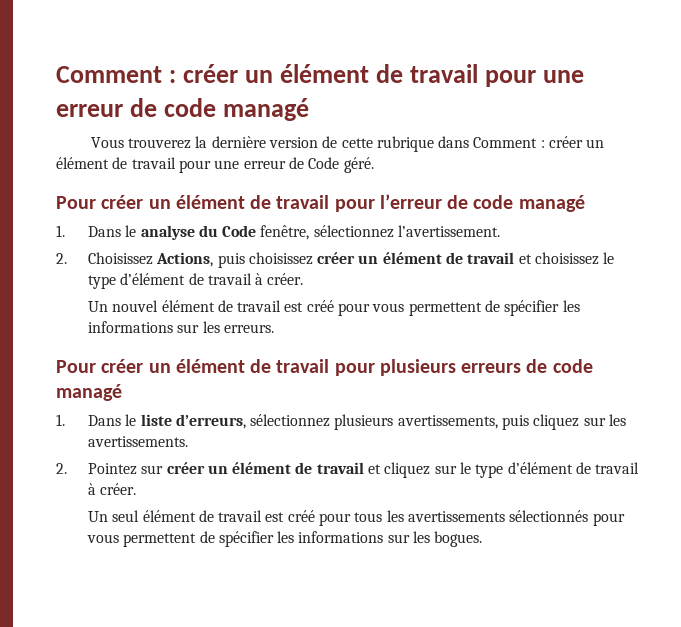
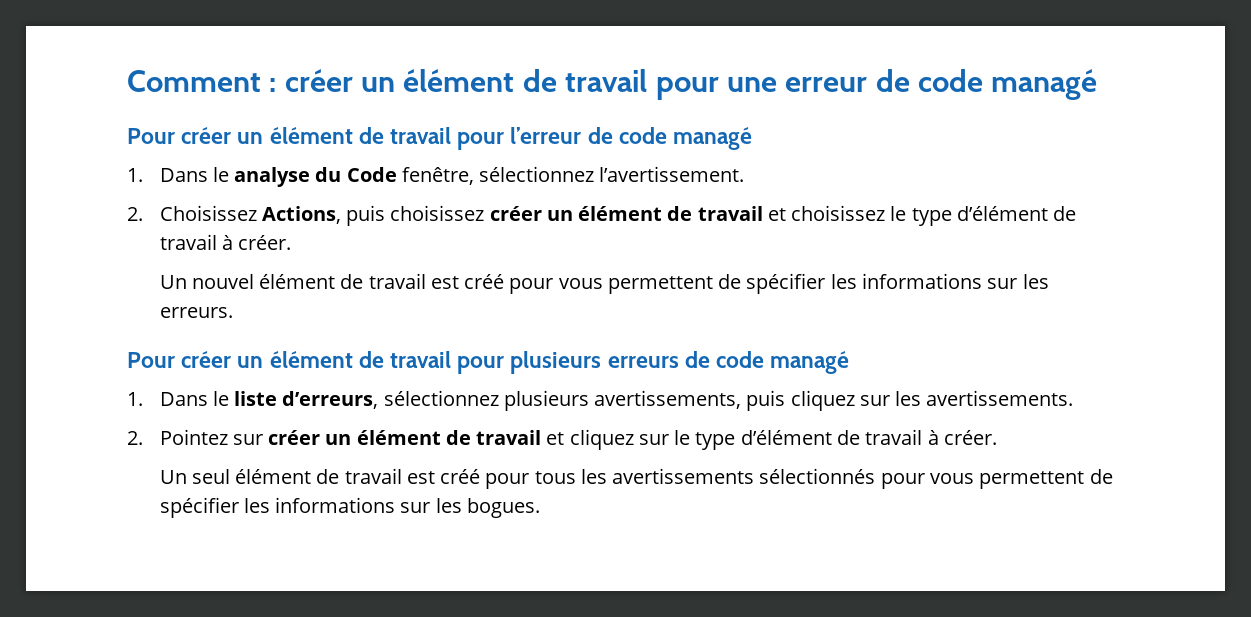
[90,136,605,152] [56,157,374,173] // Vous trouverez la dernière version de cette rubrique dans Comment : créer un élément de travail pour une erreur de Code géré. -> (1098, 84) none

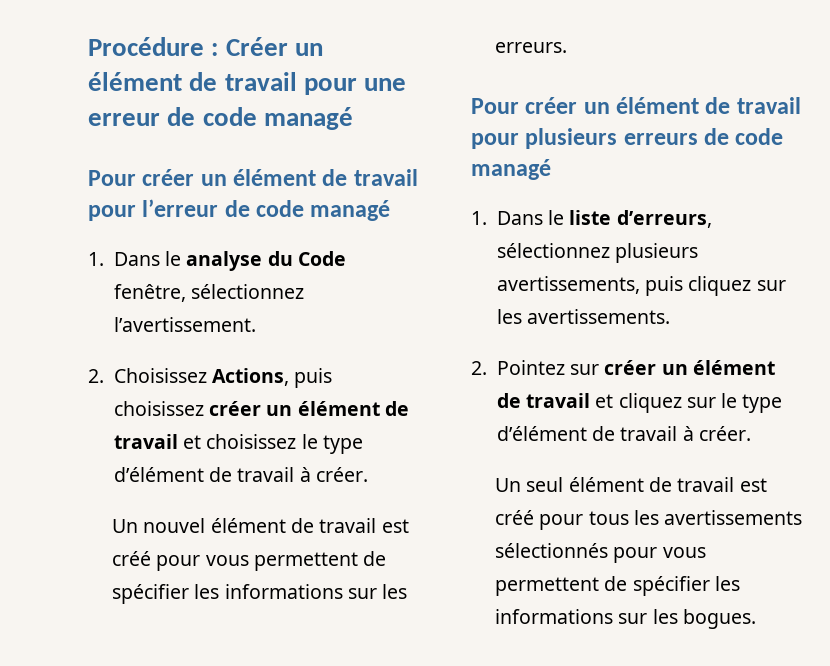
[127,69,353,92] Comment : créer -> [88,37,288,56] Procédure : Créer

